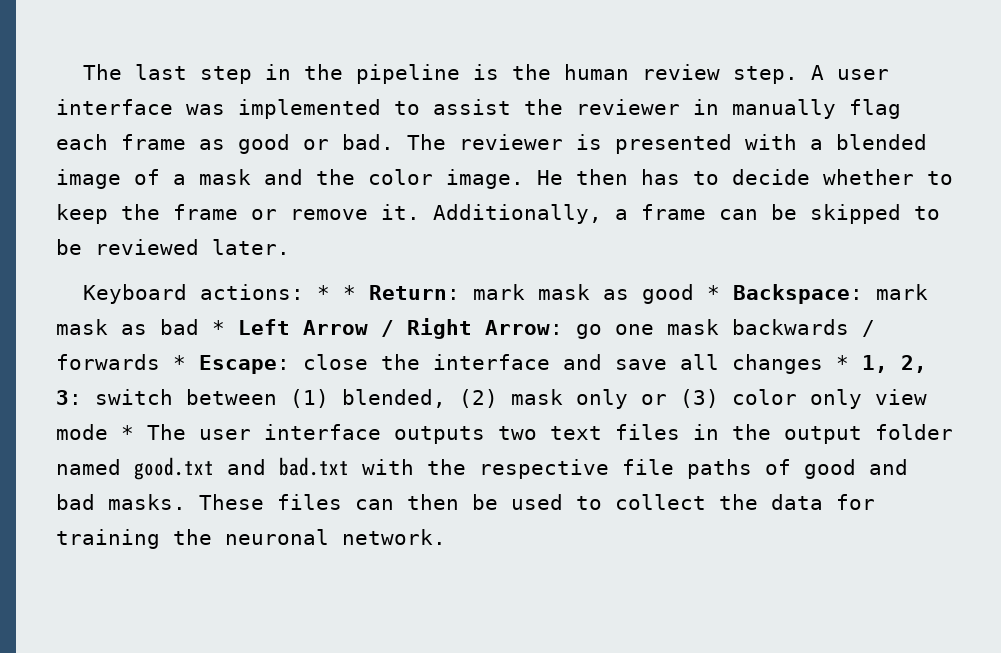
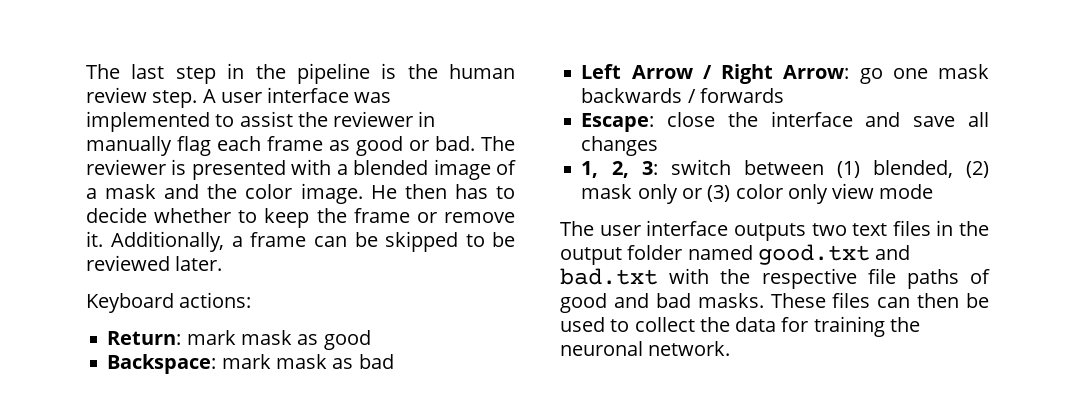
[317,285,357,300] * * -> (252, 300) //
[707,285,721,300] * -> (371, 340) //
[212,320,225,335] * -> (394, 361) //
[173,355,186,370] * -> (784, 95) //
[836,355,849,370] * -> (659, 146) //
[121,425,134,440] * -> (934, 191) //

